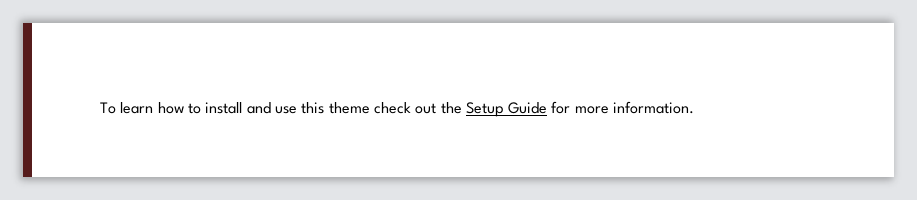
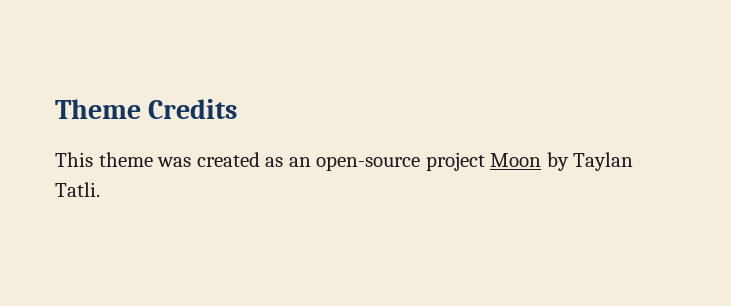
[100,101,695,117] To learn how to install and use this theme check out the Setup Guide for more information. -> [55,99,238,119] [55,152,634,171] [55,182,100,197] Theme Credits // This theme was created as an open-source project Moon by Taylan Tatli.

